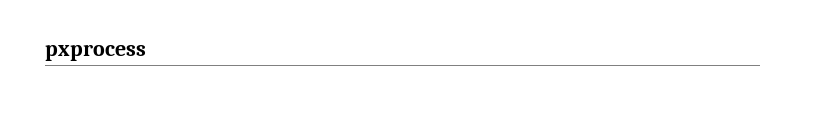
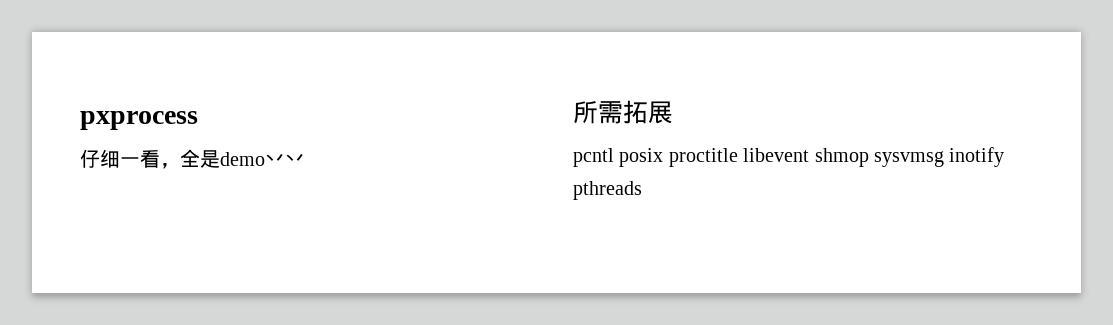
(146, 52) none -> [80,149,305,169] [573,100,673,124] [573,147,1005,167] [573,181,642,200] // 仔细一看，全是demo丷丷 // 所需拓展 // pcntl posix proctitle libevent shmop sysvmsg inotify pthreads

